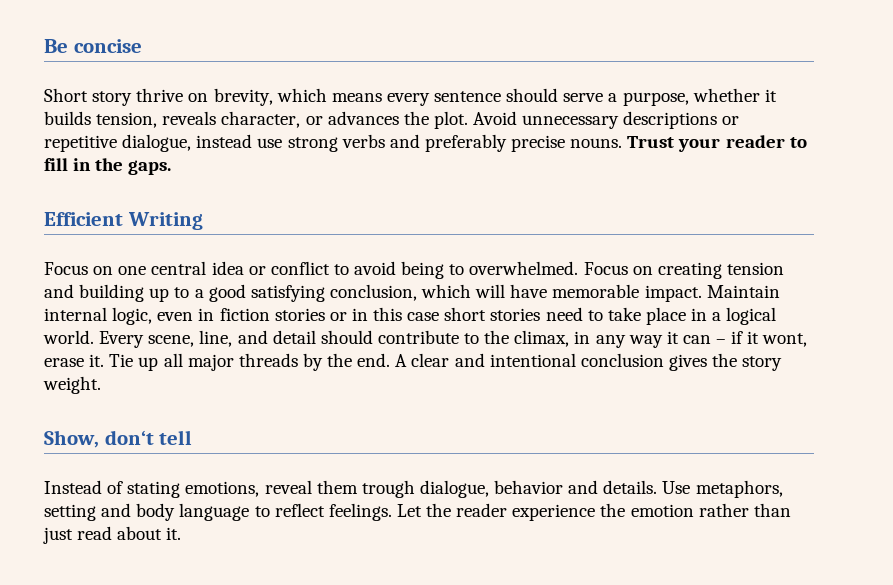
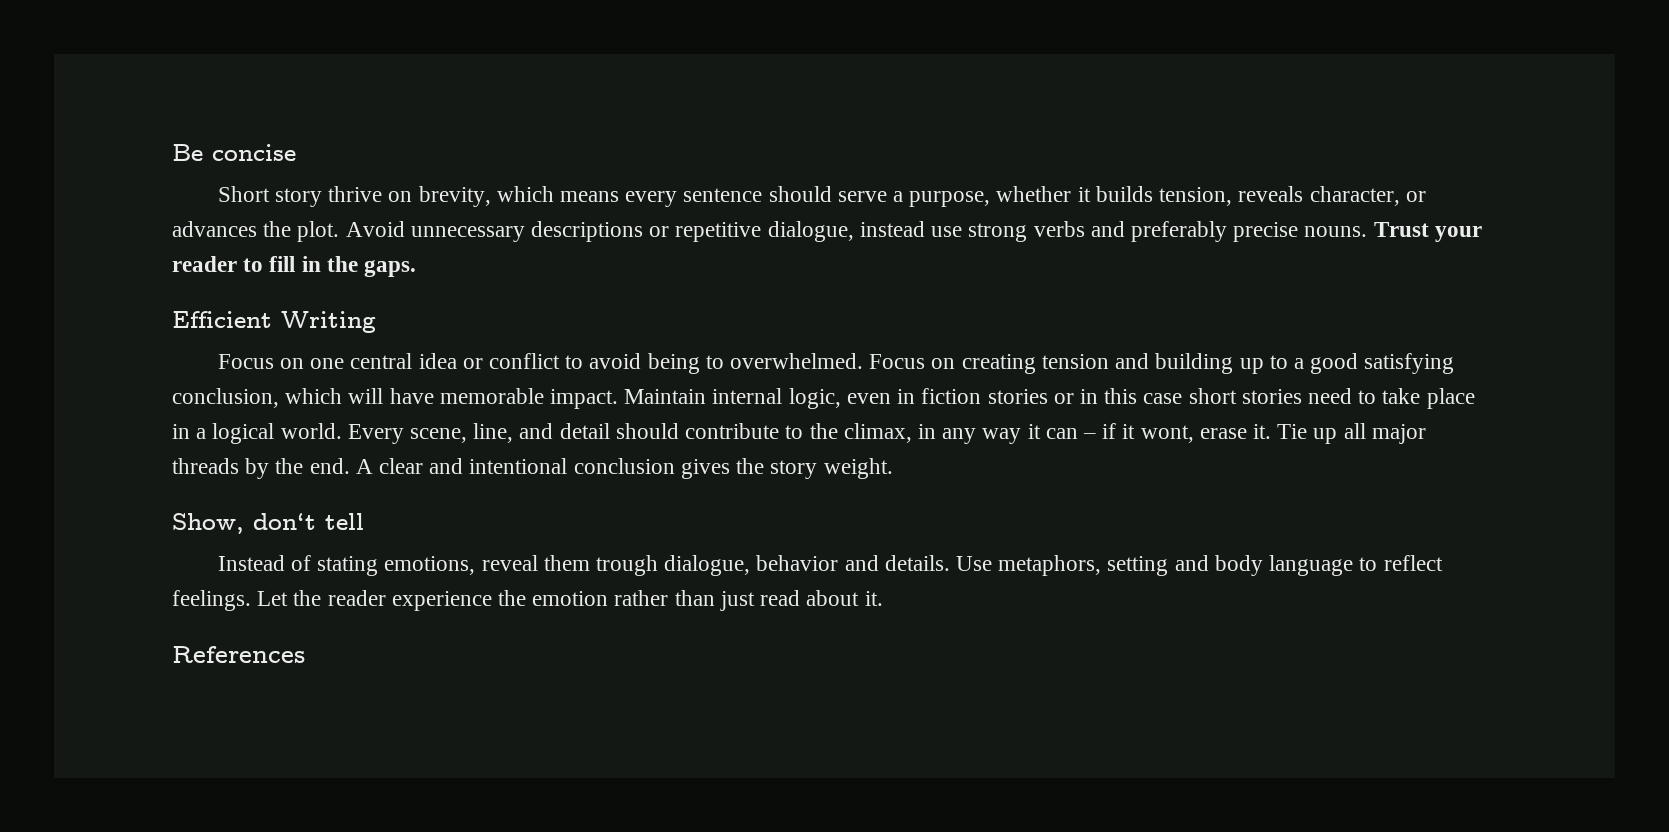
(182, 533) none -> [172,646,305,663] // References

